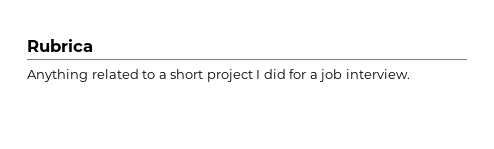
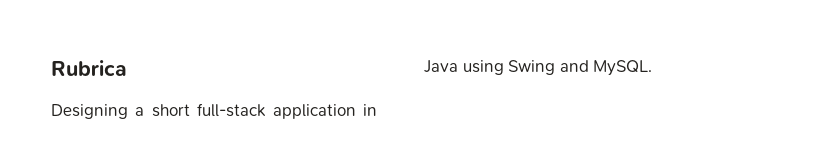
[27,69,410,82] Anything related to a short project I did for a job interview. -> [51,103,377,119] [424,60,653,76] Designing a short full-stack application in Java using Swing and MySQL.

